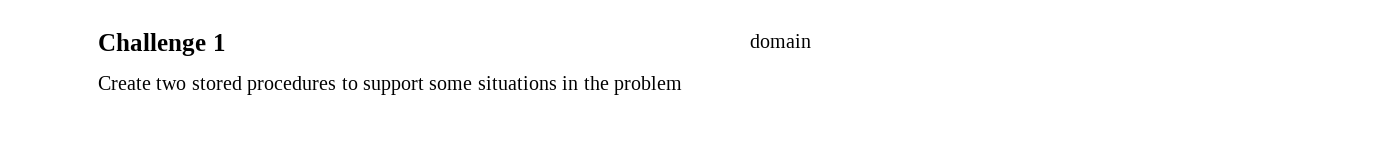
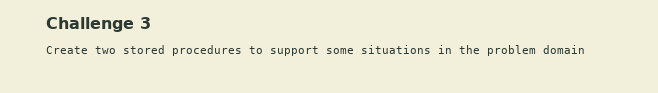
[212,34,226,51] 1 -> [140,17,151,29] 3

